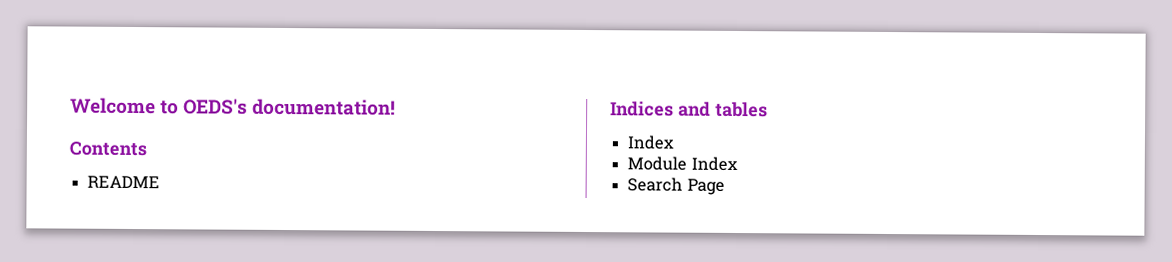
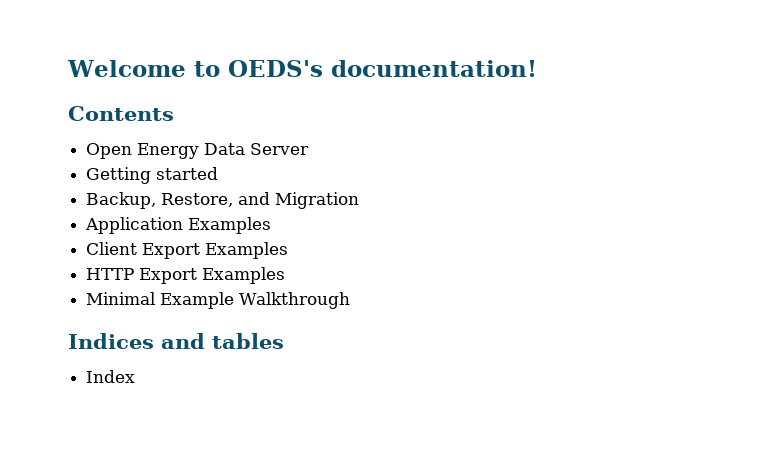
[87,175,161,189] README -> [86,143,310,159] [86,167,219,184] [86,192,360,209] [85,217,272,234] [86,242,289,259] [86,267,286,284] [86,292,351,309] Open Energy Data Server // Getting started // Backup, Restore, and Migration // Application Examples // Client Export Examples // HTTP Export Examples // Minimal Example Walkthrough
[627,156,738,172] [627,177,725,195] // Module Index // Search Page -> (136, 376) none

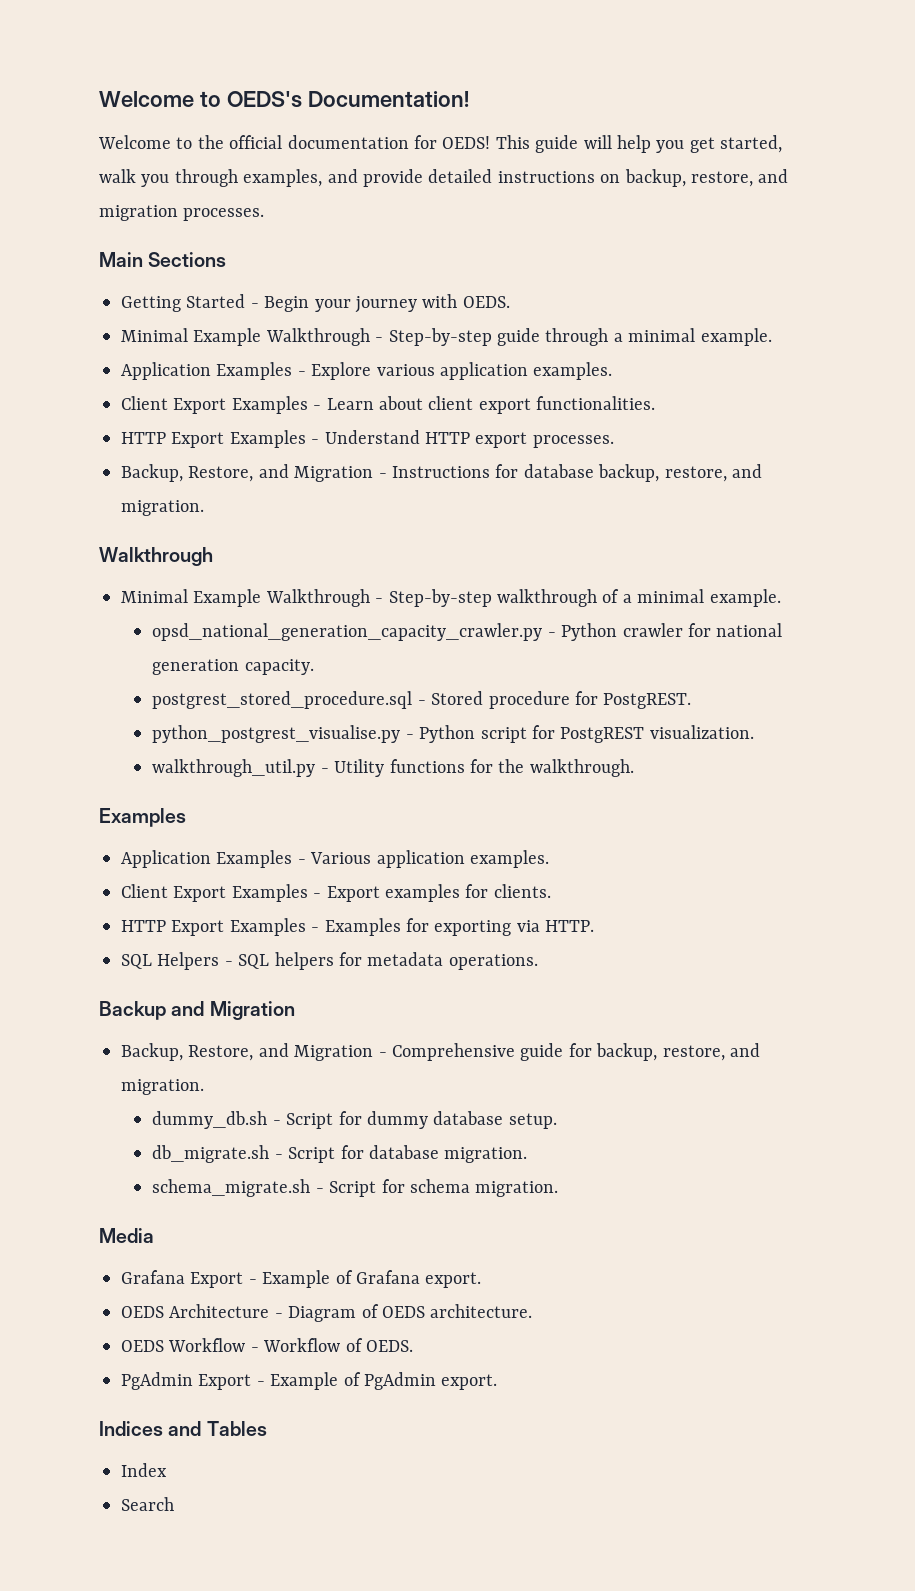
[330,60,537,77] [68,106,174,121] [86,143,310,159] [86,167,219,184] [86,192,360,209] [85,217,272,234] [86,242,289,259] [86,267,286,284] [86,292,351,309] documentation! // Contents // Open Energy Data Server // Getting started // Backup, Restore, and Migration // Application Examples // Client Export Examples // HTTP Export Examples // Minimal Example Walkthrough -> [307,91,469,107] [98,135,783,153] [99,169,789,187] [99,205,265,221] [99,252,227,267] [121,294,510,313] [121,328,772,346] [121,362,613,380] [121,396,656,414] [121,430,614,448] [121,464,762,482] [121,500,204,516] [99,547,213,566] [121,589,781,607] [152,623,783,641] [152,659,314,675] [152,691,692,709] [152,725,754,743] [152,759,634,777] [99,808,186,827] [121,850,549,868] [121,884,551,902] [121,918,595,936] [121,952,538,970] [99,1001,295,1020] [121,1043,760,1061] [121,1079,204,1095] [152,1111,557,1129] [152,1145,528,1163] [152,1179,559,1197] [99,1228,154,1243] [121,1270,482,1288] [121,1304,533,1322] [121,1338,413,1352] [121,1372,498,1390] Documentation! // Welcome to the official documentation for OEDS! This guide will help you get started, walk you through examples, and provide detailed instructions on backup, restore, and migration processes. // Main Sections // Getting Started - Begin your journey with OEDS. // Minimal Example Walkthrough - Step-by-step guide through a minimal example. // Application Examples - Explore various application examples. // Client Export Examples - Learn about client export functionalities. // HTTP Export Examples - Understand HTTP export processes. // Backup, Restore, and Migration - Instructions for database backup, restore, and migration. // Walkthrough // Minimal Example Walkthrough - Step-by-step walkthrough of a minimal example. // opsd_national_generation_capacity_crawler.py - Python crawler for national generation capacity. // postgrest_stored_procedure.sql - Stored procedure for PostgREST. // python_postgrest_visualise.py - Python script for PostgREST visualization. // walkthrough_util.py - Utility functions for the walkthrough. // Examples // Application Examples - Various application examples. // Client Export Examples - Export examples for clients. // HTTP Export Examples - Examples for exporting via HTTP. // SQL Helpers - SQL helpers for metadata operations. // Backup and Migration // Backup, Restore, and Migration - Comprehensive guide for backup, restore, and migration. // dummy_db.sh - Script for dummy database setup. // db_migrate.sh - Script for database migration. // schema_migrate.sh - Script for schema migration. // Media // Grafana Export - Example of Grafana export. // OEDS Architecture - Diagram of OEDS architecture. // OEDS Workflow - Workflow of OEDS. // PgAdmin Export - Example of PgAdmin export.
[212,333,284,349] tables -> [206,1421,267,1436] Tables
(136, 376) none -> [121,1497,174,1511] // Search

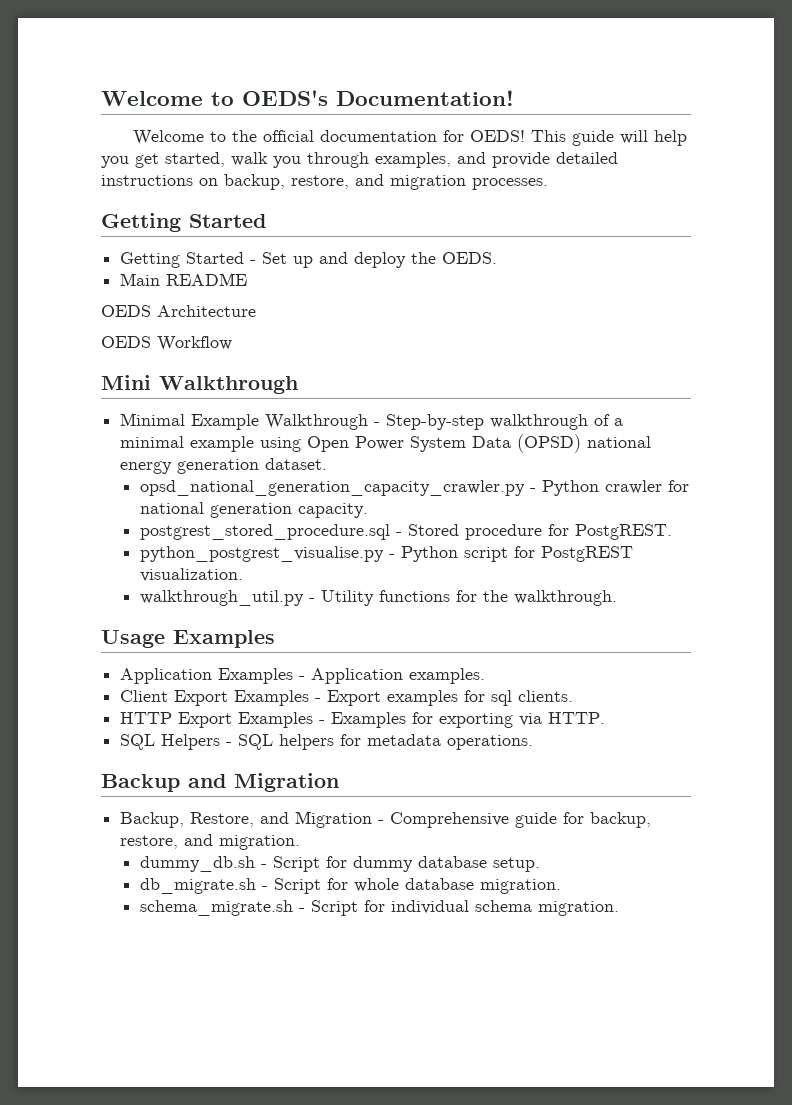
[99,252,227,267] Main Sections -> [101,213,266,232] Getting Started
[264,294,510,313] [121,328,772,346] [121,362,613,380] [121,396,656,414] [121,430,614,448] [121,464,762,482] [121,500,204,516] Begin your journey with OEDS. // Minimal Example Walkthrough - Step-by-step guide through a minimal example. // Application Examples - Explore various application examples. // Client Export Examples - Learn about client export functionalities. // HTTP Export Examples - Understand HTTP export processes. // Backup, Restore, and Migration - Instructions for database backup, restore, and migration. // -> [262,252,498,268] [120,273,248,286] [101,305,256,317] [101,336,232,351] [101,375,151,390] Set up and deploy the OEDS. // Main README // OEDS Architecture // OEDS Workflow // Mini
[709,589,781,607] example. -> [190,434,652,453] [120,458,328,474] example using Open Power System Data (OPSD) national energy generation dataset.
(634, 768) none -> [101,630,165,648] Usage
[310,850,465,868] Various application -> [311,668,404,684] Application
(489, 891) none -> [491,690,513,706] sql
(364, 1152) none -> [353,878,399,892] whole
(405, 1186) none -> [390,900,469,914] individual
[99,1228,154,1243] [121,1270,482,1288] [121,1304,533,1322] [121,1338,413,1352] [121,1372,498,1390] [99,1421,267,1436] [121,1463,167,1477] [121,1497,174,1511] // Media // Grafana Export - Example of Grafana export. // OEDS Architecture - Diagram of OEDS architecture. // OEDS Workflow - Workflow of OEDS. // PgAdmin Export - Example of PgAdmin export. // Indices and Tables // Index // Search -> (619, 908) none

